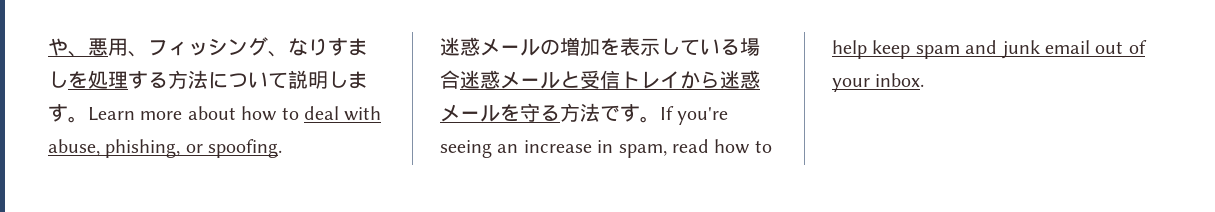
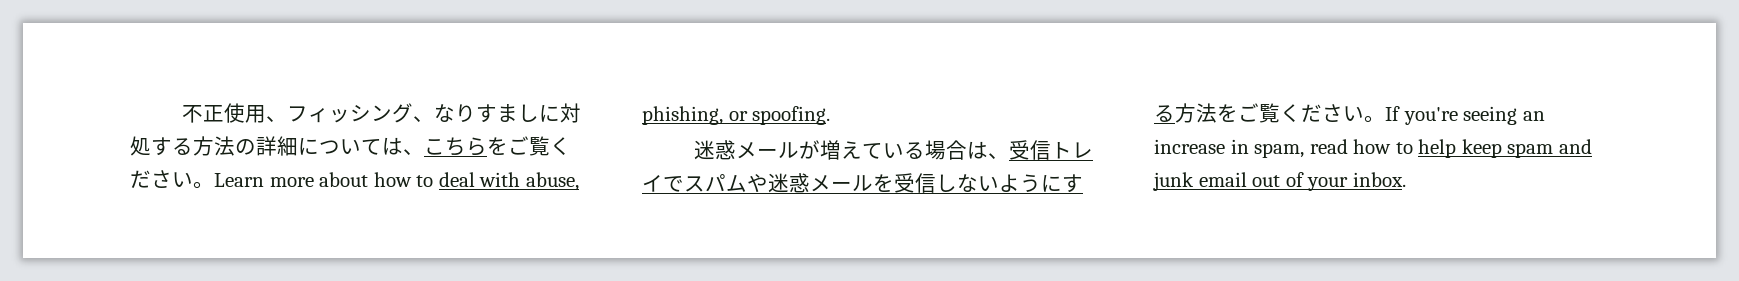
[48,38,108,57] や、悪 -> [182,103,246,123] 不正使
[68,70,208,89] を処理する方法 -> [539,103,582,123] [130,136,298,156] に対処する方法の詳細
[288,70,368,89] [48,104,68,122] 説明します -> [382,136,571,156] [130,170,193,188] は、こちらをご覧ください
[540,37,760,57] [440,70,760,89] [440,103,640,122] の増加を表示している場合迷惑メールと受信トレイから迷惑メールを守る方法です -> [799,140,1094,160] [642,173,1083,193] [1154,103,1364,123] が増えている場合は、受信トレイでスパムや迷惑メールを受信しないようにする方法をご覧ください

